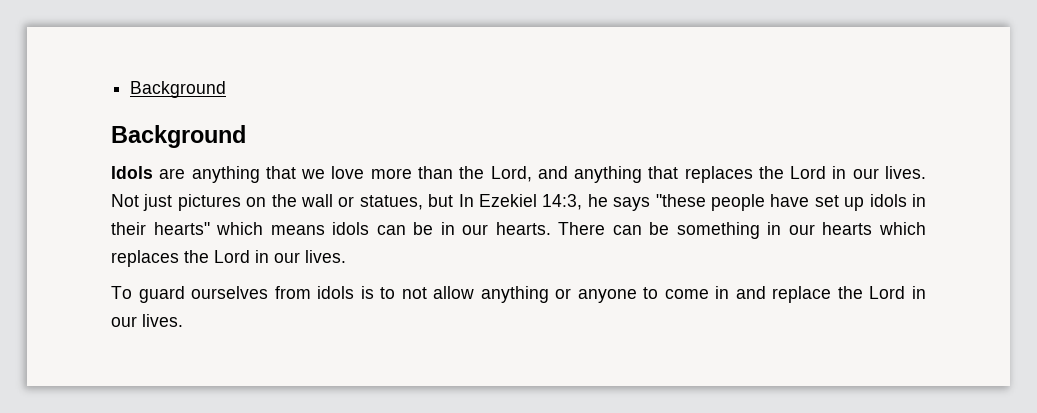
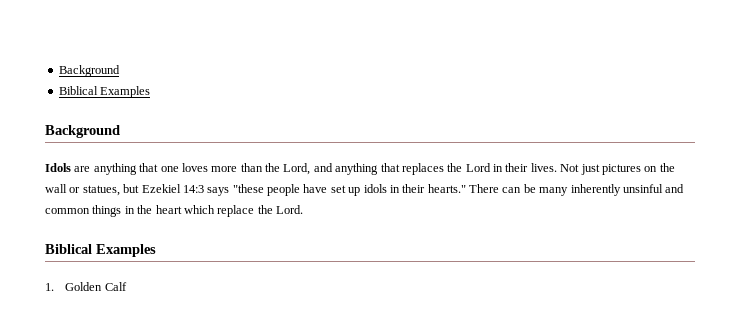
[130,81,227,98] Background -> [58,65,120,77] [58,86,151,98] Background // Biblical Examples
[301,166,365,179] we love -> [160,163,208,172] one loves
[852,168,879,179] our -> [505,163,529,172] their
[458,194,608,210] In Ezekiel 14:3, he -> [141,184,204,193] Ezekiel 14:3
[153,222,926,239] [111,250,346,267] [111,286,926,303] [111,314,183,327] hearts" which means idols can be in our hearts. There can be something in our hearts which replaces the Lord in our lives. // To guard ourselves from idols is to not allow anything or anyone to come in and replace the Lord in our lives. -> [427,184,685,196] [45,205,303,217] [45,244,156,257] [45,282,127,291] hearts." There can be many inherently unsinful and common things in the heart which replace the Lord. // Biblical Examples // 1. Golden Calf

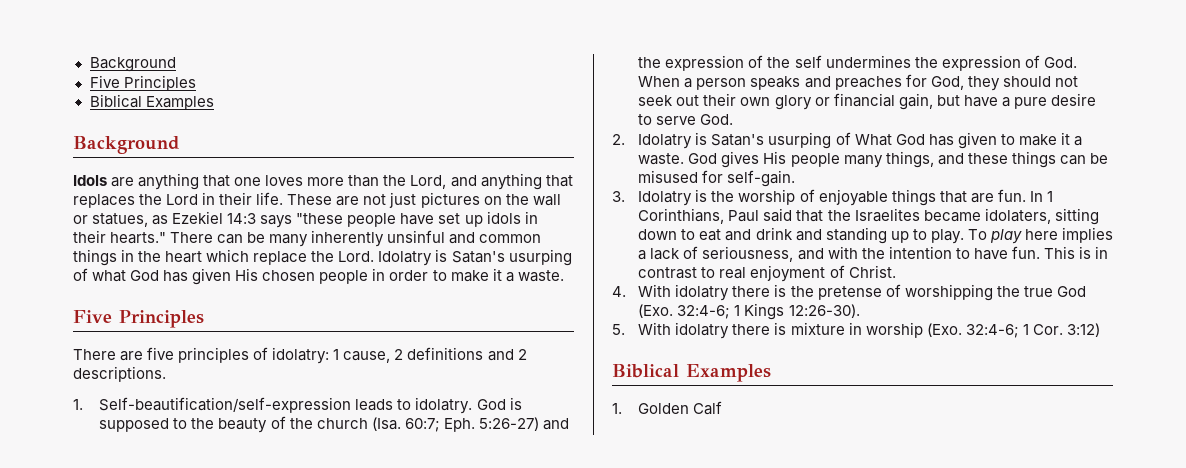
[58,65,120,77] Background -> [89,57,176,72] [89,75,196,91] Background // Five Principles
[530,163,580,172] lives. Not -> [256,192,387,206] life. These are not
[123,184,140,193] but -> [152,215,169,225] as
(303, 209) none -> [378,249,572,266] [73,268,564,285] [73,310,204,328] [73,347,527,364] [73,366,166,382] [73,397,522,414] [99,416,569,433] [638,55,1077,71] [638,74,1078,91] [638,93,1096,110] [638,114,734,125] [612,132,1082,149] [638,151,1108,168] [638,170,796,187] [612,189,1053,206] [638,208,1099,225] [638,227,1113,244] [638,246,1108,262] [638,265,896,282] [612,284,1086,301] [638,303,860,320] [612,322,1100,339] Idolatry is Satan's usurping of what God has given His chosen people in order to make it a waste. // Five Principles // There are five principles of idolatry: 1 cause, 2 definitions and 2 descriptions. // 1. Self-beautification/self-expression leads to idolatry. God is supposed to the beauty of the church (Isa. 60:7; Eph. 5:26-27) and the expression of the self undermines the expression of God. When a person speaks and preaches for God, they should not seek out their own glory or financial gain, but have a pure desire to serve God. // 2. Idolatry is Satan's usurping of What God has given to make it a waste. God gives His people many things, and these things can be misused for self-gain. // 3. Idolatry is the worship of enjoyable things that are fun. In 1 Corinthians, Paul said that the Israelites became idolaters, sitting down to eat and drink and standing up to play. To play here implies a lack of seriousness, and with the intention to have fun. This is in contrast to real enjoyment of Christ. // 4. With idolatry there is the pretense of worshipping the true God (Exo. 32:4-6; 1 Kings 12:26-30). // 5. With idolatry there is mixture in worship (Exo. 32:4-6; 1 Cor. 3:12)

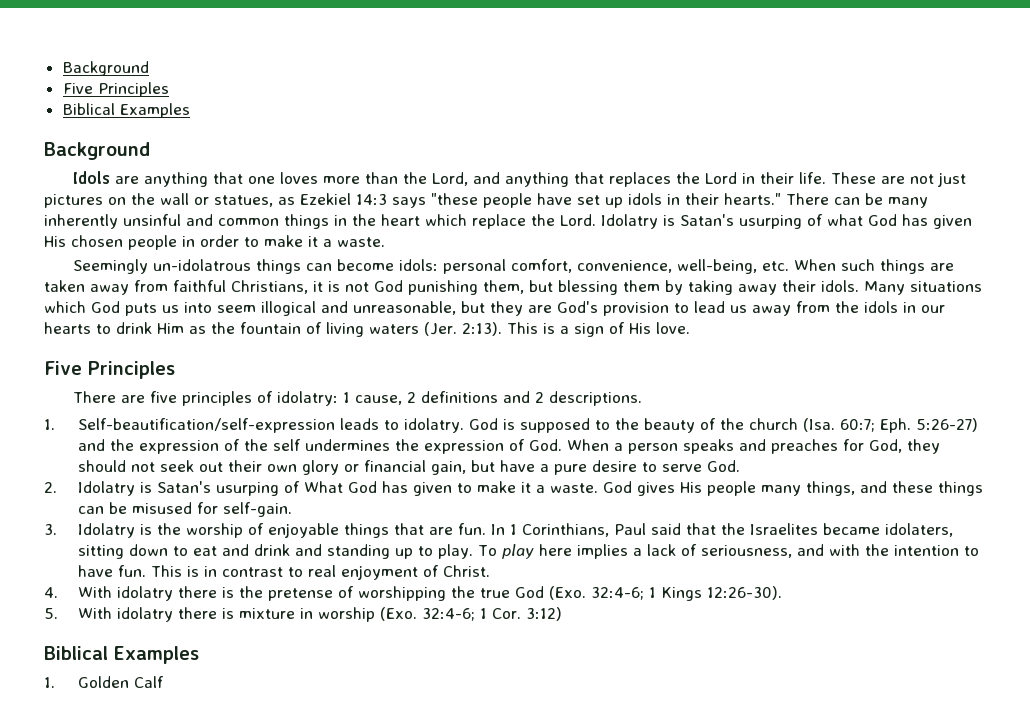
(564, 276) none -> [72,259,954,274] [44,280,982,295] [44,301,945,316] [44,322,690,337] // Seemingly un-idolatrous things can become idols: personal comfort, convenience, well-being, etc. When such things are taken away from faithful Christians, it is not God punishing them, but blessing them by taking away their idols. Many situations which God puts us into seem illogical and unreasonable, but they are God's provision to lead us away from the idols in our hearts to drink Him as the fountain of living waters (Jer. 2:13). This is a sign of His love.

